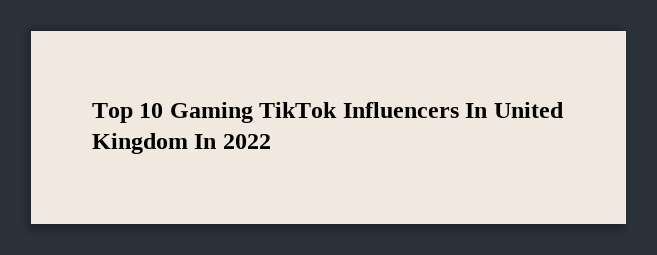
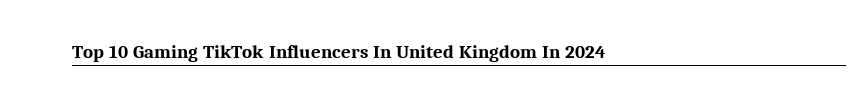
[222,134,271,149] 2022 -> [565,46,607,58] 2024

